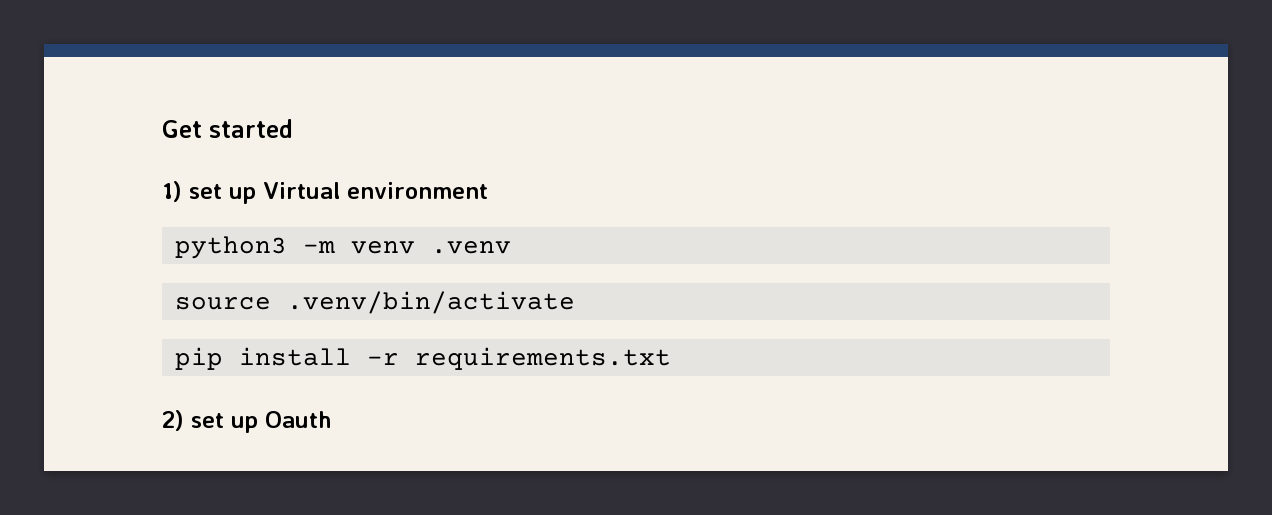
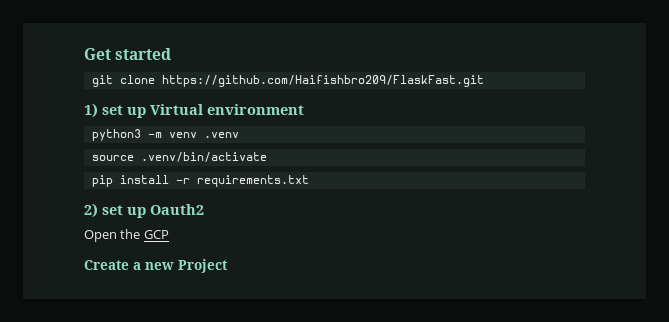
(293, 128) none -> [91,75,484,87] // git clone https://github.com/Haifishbro209/FlaskFast.git
[265,411,332,428] Oauth -> [150,204,204,215] [84,229,169,242] [84,259,228,273] Oauth2 // Open the GCP // Create a new Project

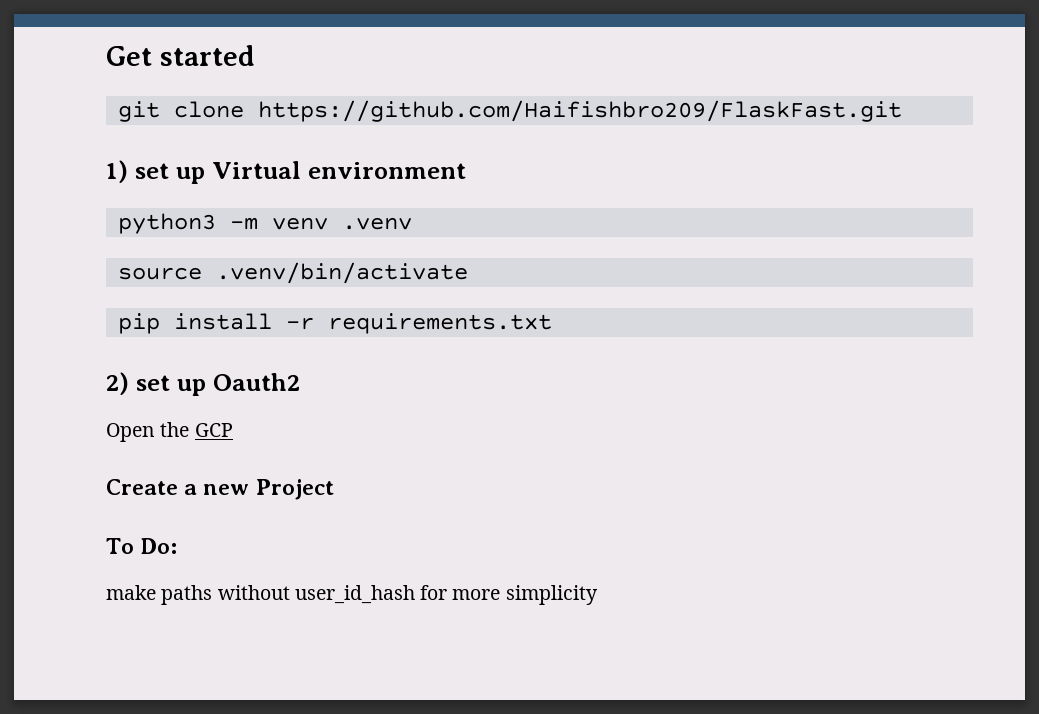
(228, 266) none -> [106,538,178,554] [106,585,598,605] // To Do: // make paths without user_id_hash for more simplicity

